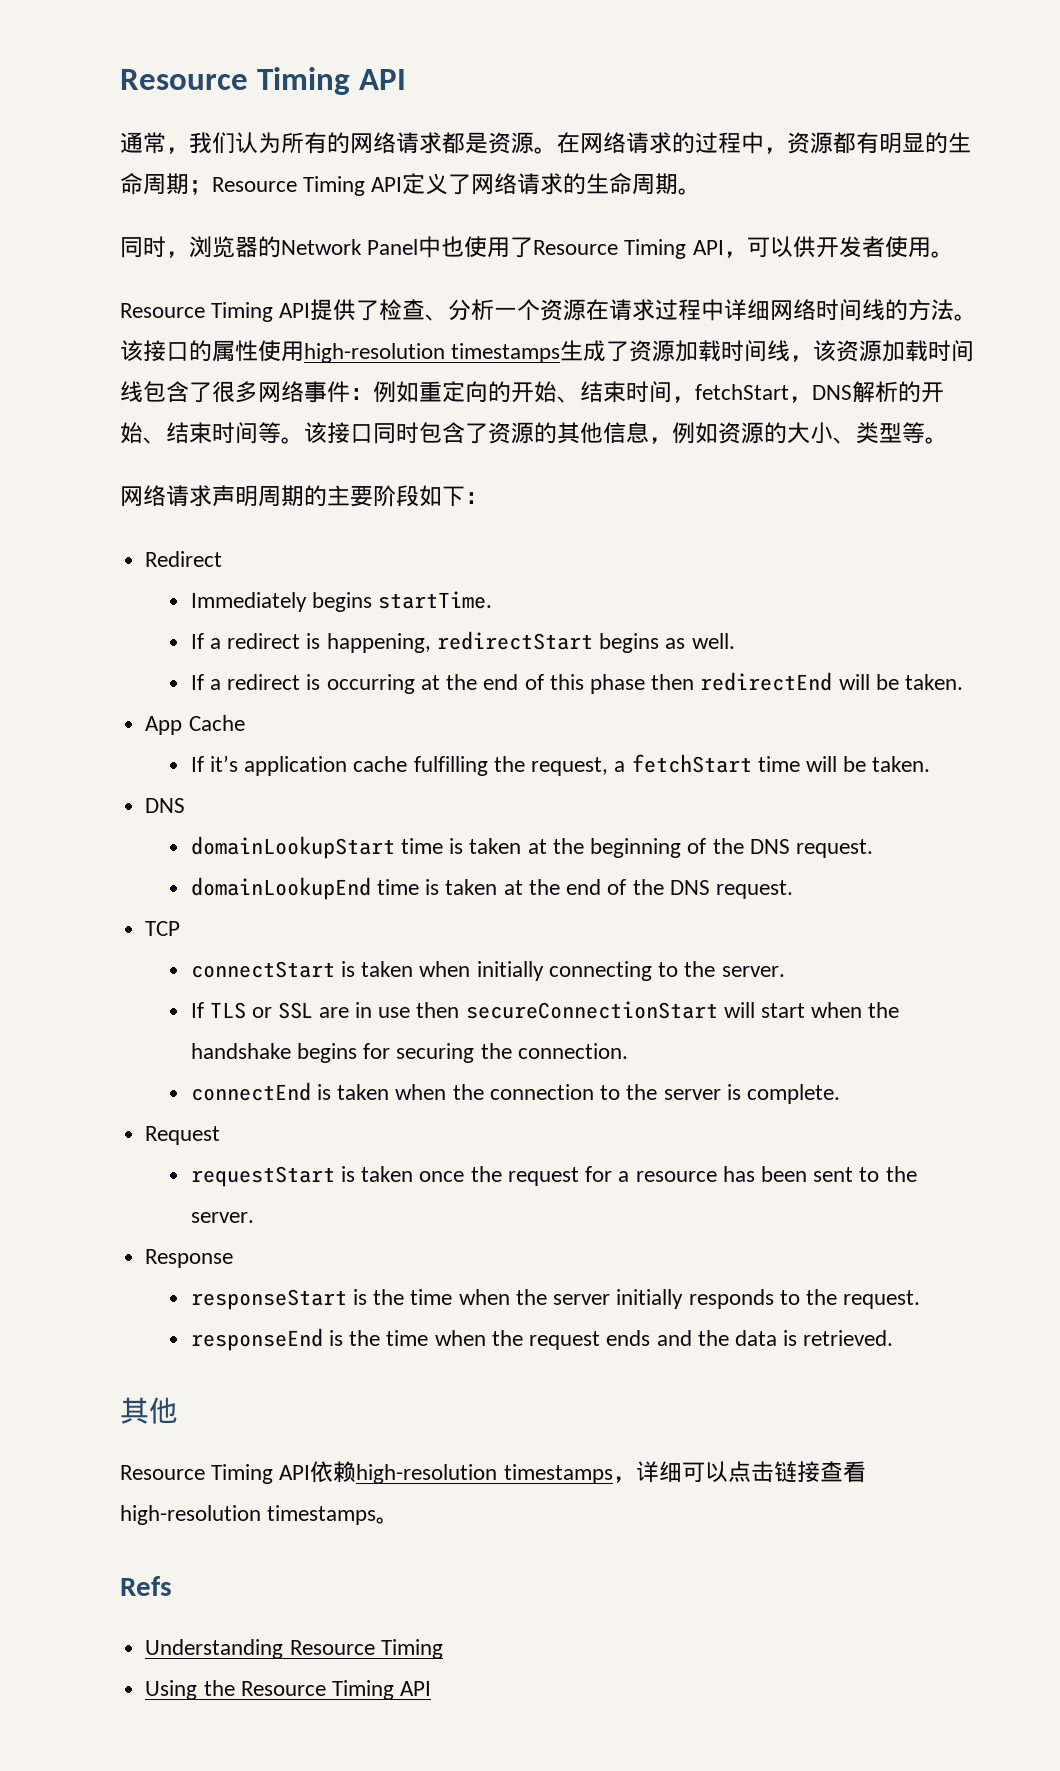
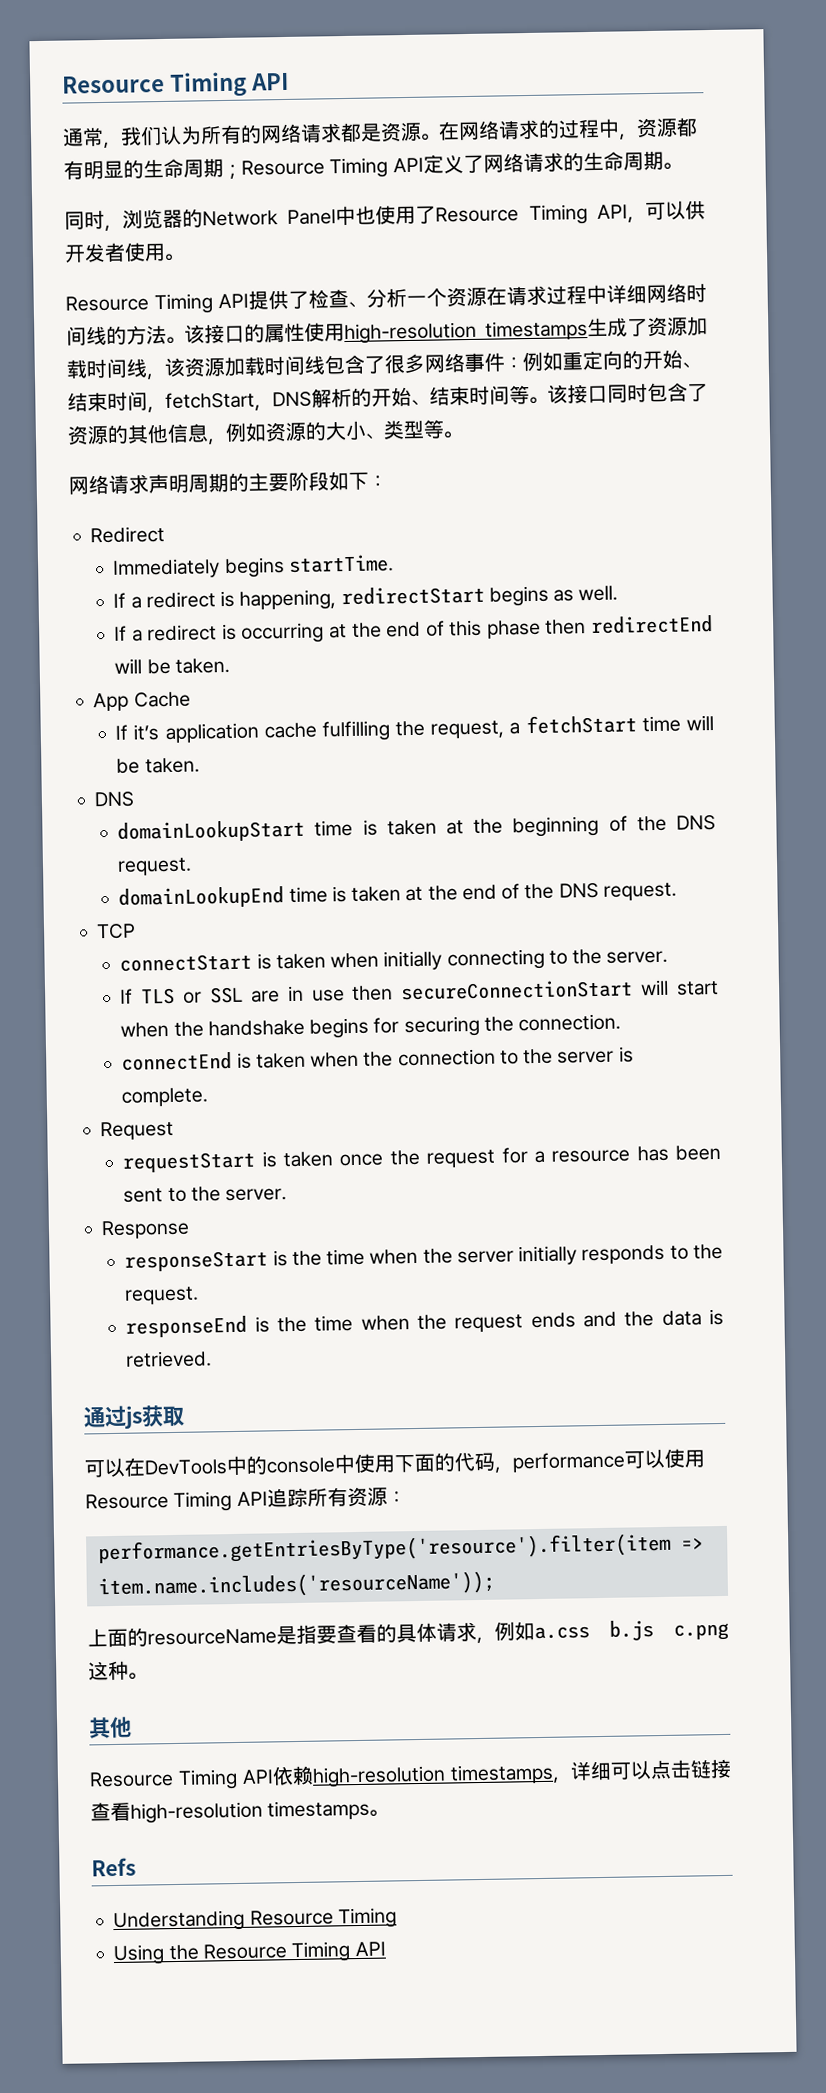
(894, 1338) none -> [83,1405,185,1429] [84,1448,705,1478] [85,1486,406,1512] [97,1532,704,1565] [97,1570,495,1600] [87,1620,729,1648] [88,1660,147,1681] // 通过js获取 // 可以在DevTools中的console中使用下面的代码，performance可以使用Resource Timing API追踪所有资源： // performance.getEntriesByType('resource').filter(item => item.name.includes('resourceName')); // 上面的resourceName是指要查看的具体请求，例如a.css b.js c.png这种。

